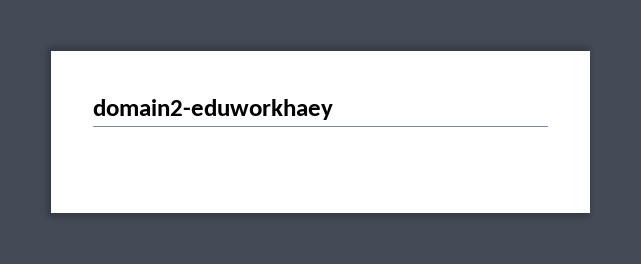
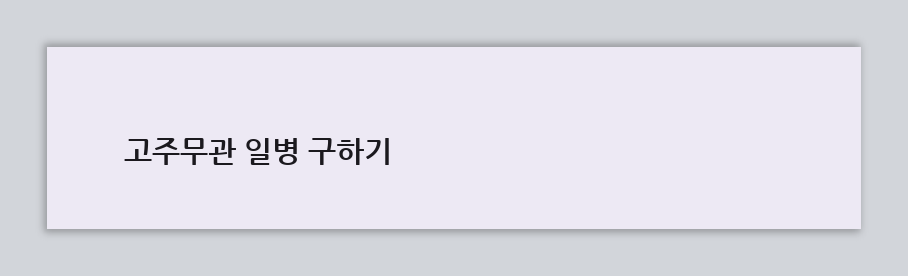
[93,99,333,120] domain2-eduworkhaey -> [124,138,392,165] 고주무관 일병 구하기

